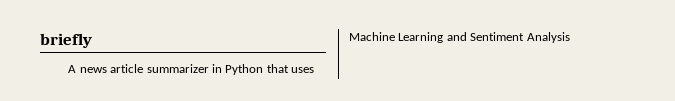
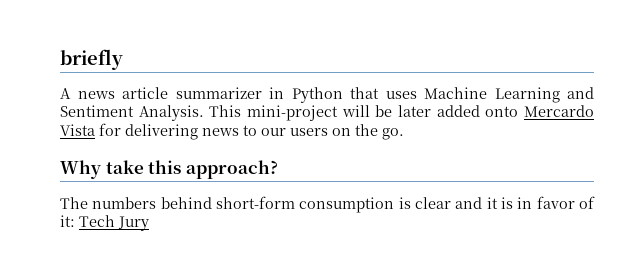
[526,32,570,43] Analysis -> [138,105,595,121] [60,123,404,140] [60,160,278,179] [60,196,595,213] [60,215,149,231] Analysis. This mini-project will be later added onto Mercardo Vista for delivering news to our users on the go. // Why take this approach? // The numbers behind short-form consumption is clear and it is in favor of it: Tech Jury

